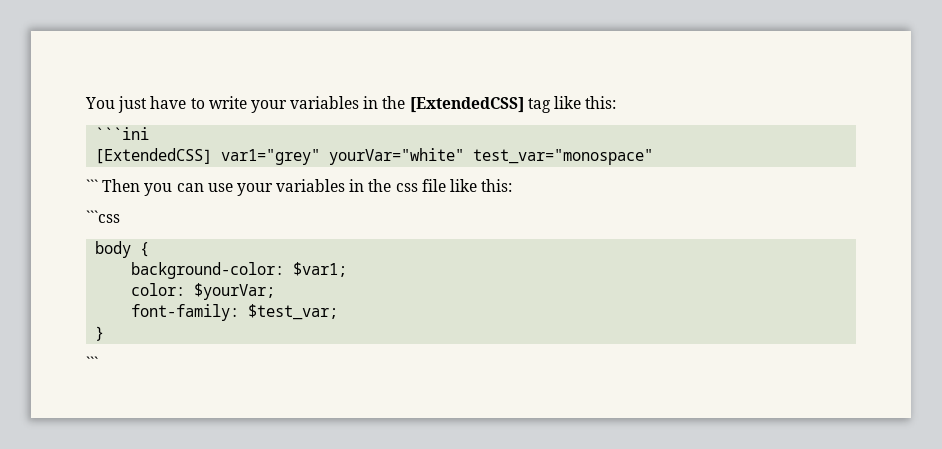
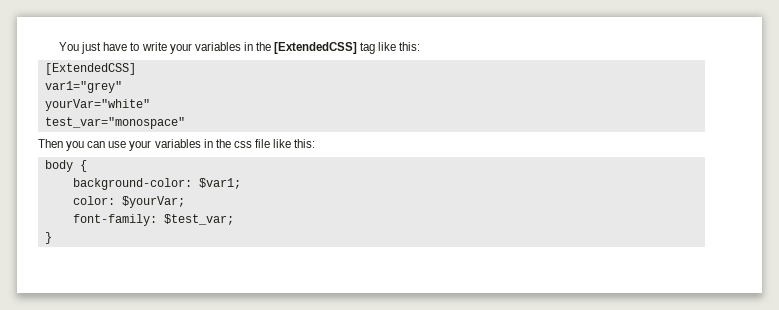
[95,127,150,140] [95,148,213,164] ˋˋˋini // [ExtendedCSS] -> [44,63,136,75] [ExtendedCSS] //
(321, 157) none -> (122, 87) //
(465, 156) none -> (150, 105) //
[86,179,98,192] ˋˋˋ -> (185, 123) none
[86,210,120,223] // ˋˋˋcss -> (316, 143) none
[86,356,98,369] // ˋˋˋ -> (52, 238) none

